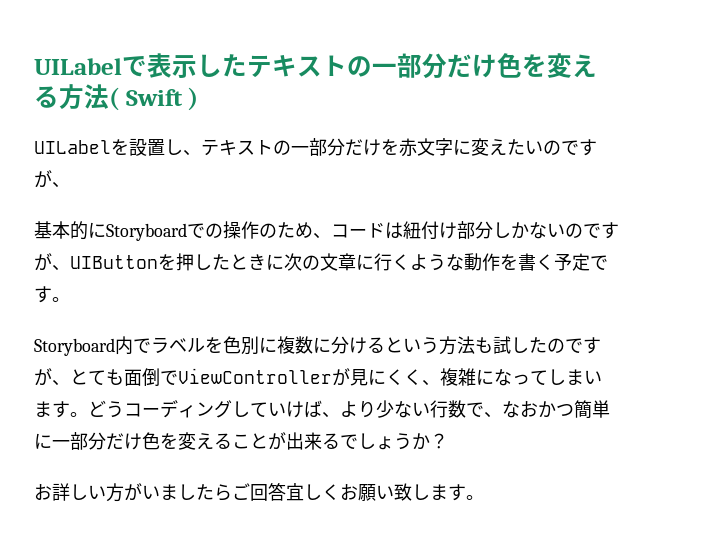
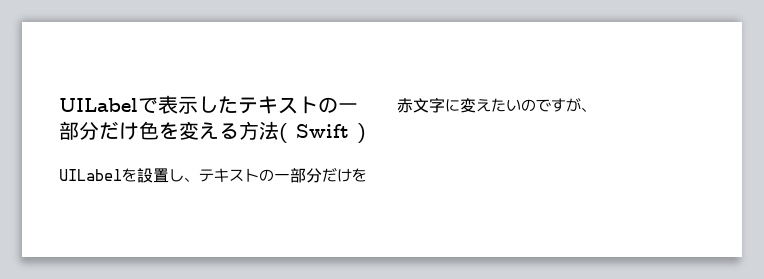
[34,221,619,241] [34,253,608,271] [34,286,70,303] [34,336,601,356] [34,368,602,386] [34,400,610,419] [34,432,448,450] [34,483,484,502] // 基本的にStoryboardでの操作のため、コードは紐付け部分しかないのですが、UIButtonを押したときに次の文章に行くような動作を書く予定です。 // Storyboard内でラベルを色別に複数に分けるという方法も試したのですが、とても面倒でViewControllerが見にくく、複雑になってしまいます。どうコーディングしていけば、より少ない行数で、なおかつ簡単に一部分だけ色を変えることが出来るでしょうか？ // お詳しい方がいましたらご回答宜しくお願い致します。 -> (596, 109) none

